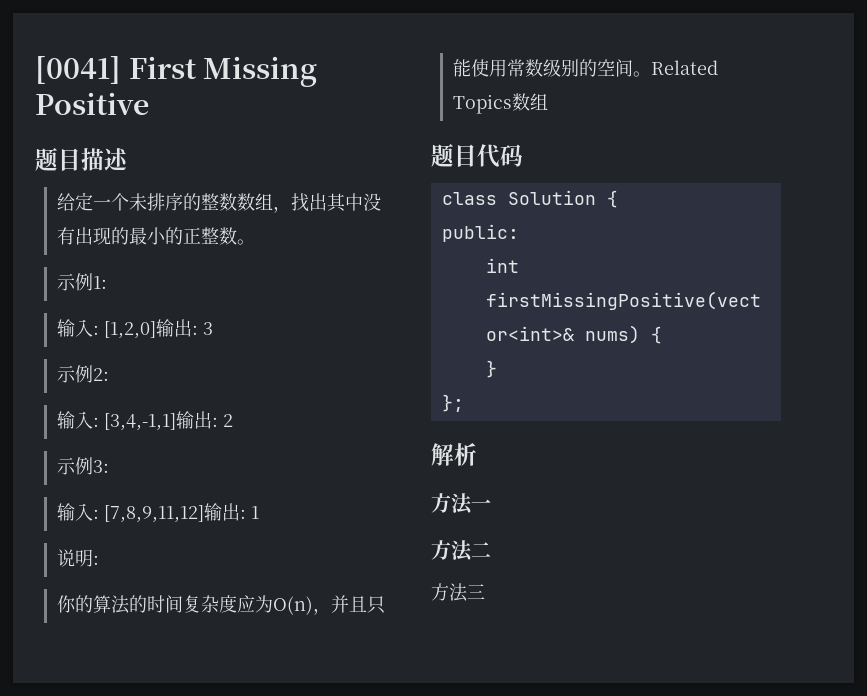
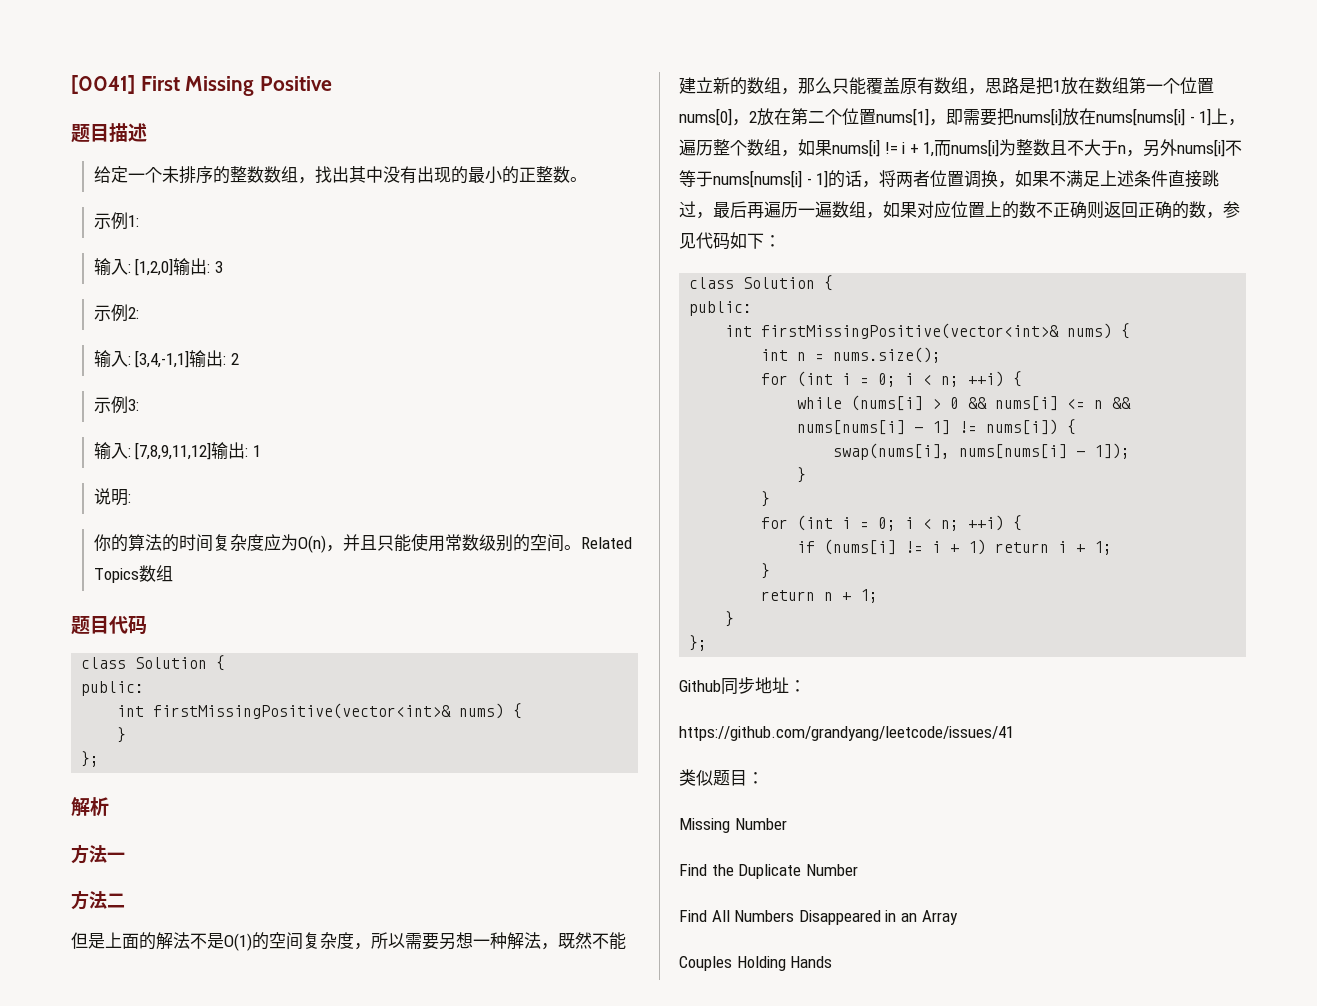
[431,583,485,602] 方法三 -> [71,932,626,951] [679,77,1214,95] [679,108,1246,126] [679,139,1243,157] [679,170,1220,188] [679,201,1240,219] [679,232,781,250] [689,275,834,291] [689,301,753,316] [725,323,1131,339] [761,347,942,363] [761,371,1023,387] [797,395,1132,411] [797,419,1077,435] [833,443,1131,460] [797,467,807,483] [761,491,771,507] [761,515,1023,531] [797,539,1113,555] [761,563,771,579] [761,589,879,603] [725,611,735,627] [689,635,708,651] [679,677,806,695] [679,726,1014,741] [679,769,764,786] [679,818,787,833] [679,864,858,879] [679,910,958,925] [679,956,833,971] 但是上面的解法不是O(1)的空间复杂度，所以需要另想一种解法，既然不能建立新的数组，那么只能覆盖原有数组，思路是把1放在数组第一个位置nums[0]，2放在第二个位置nums[1]，即需要把nums[i]放在nums[nums[i] - 1]上，遍历整个数组，如果nums[i] != i + 1,而nums[i]为整数且不大于n，另外nums[i]不等于nums[nums[i] - 1]的话，将两者位置调换，如果不满足上述条件直接跳过，最后再遍历一遍数组，如果对应位置上的数不正确则返回正确的数，参见代码如下： // class Solution { // public: // int firstMissingPositive(vector<int>& nums) { // int n = nums.size(); // for (int i = 0; i < n; ++i) { // while (nums[i] > 0 && nums[i] <= n && nums[nums[i] - 1] != nums[i]) { // swap(nums[i], nums[nums[i] - 1]); // } // } // for (int i = 0; i < n; ++i) { // if (nums[i] != i + 1) return i + 1; // } // return n + 1; // } // }; // Github同步地址： // https://github.com/grandyang/leetcode/issues/41 // 类似题目： // Missing Number // Find the Duplicate Number // Find All Numbers Disappeared in an Array // Couples Holding Hands

